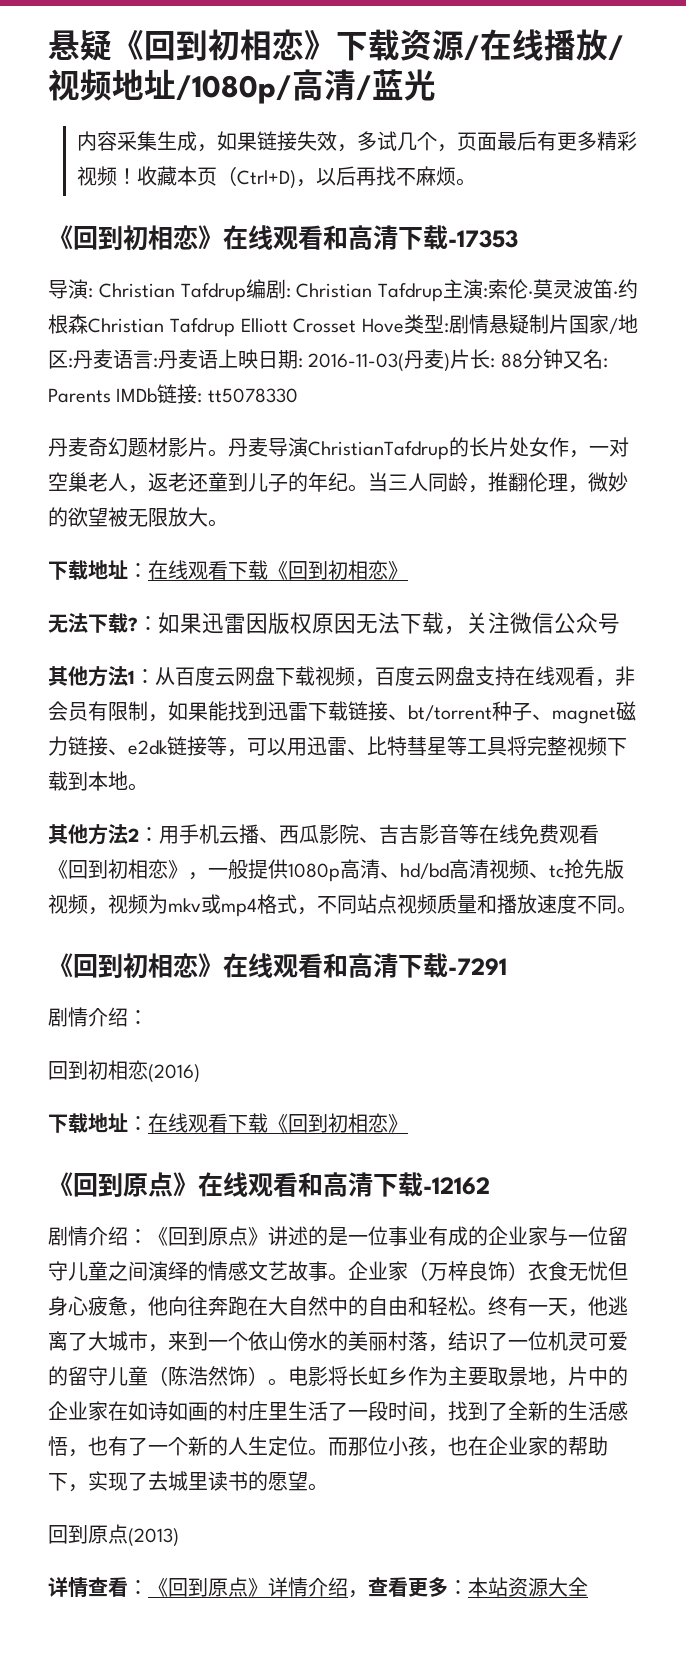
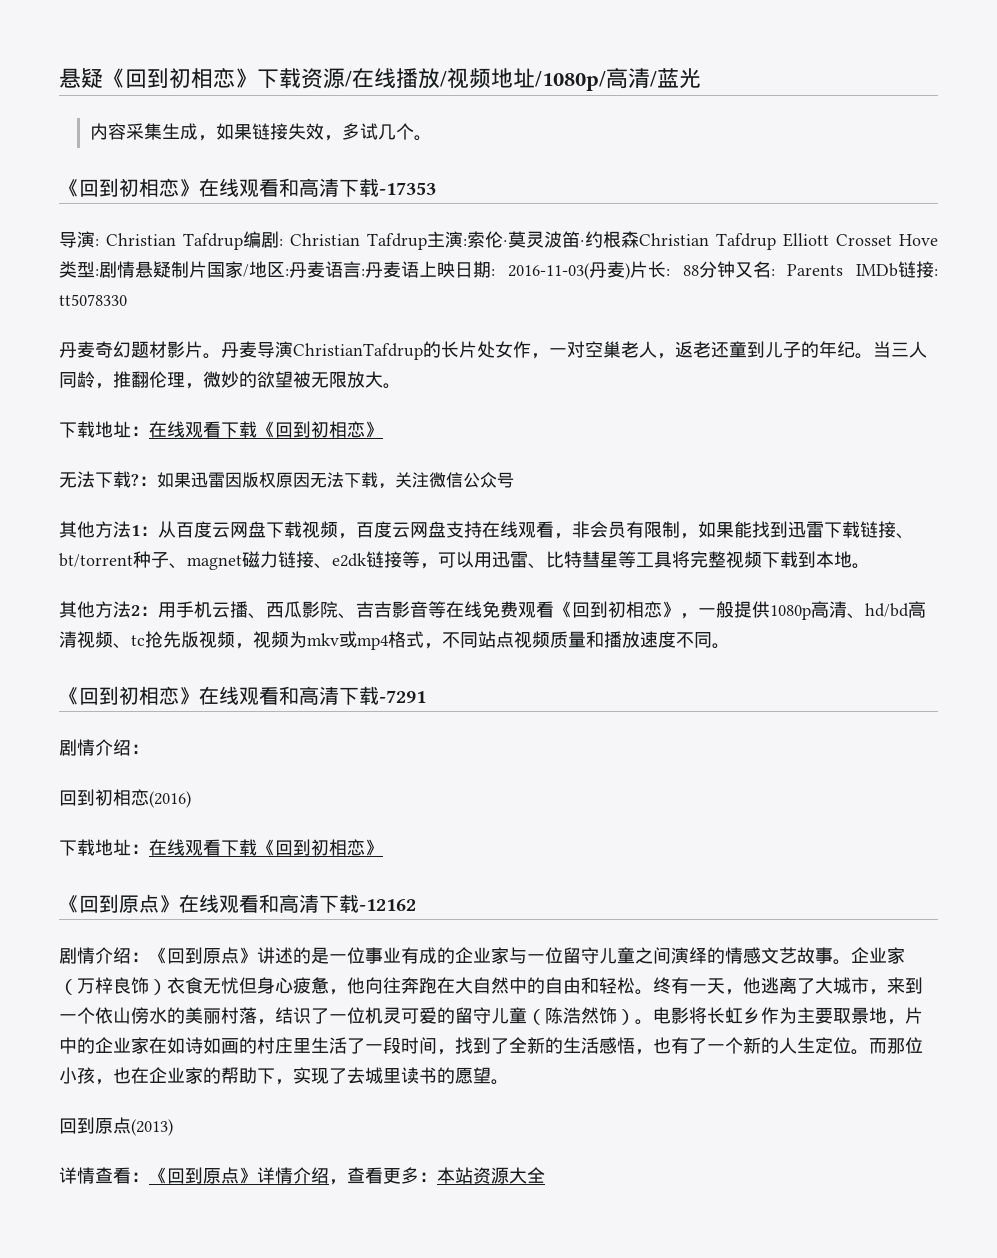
[436,131,637,152] [76,166,456,189] ，页面最后有更多精彩视频！收藏本页（Ctrl+D)，以后再找不麻烦 -> (415, 131) none

